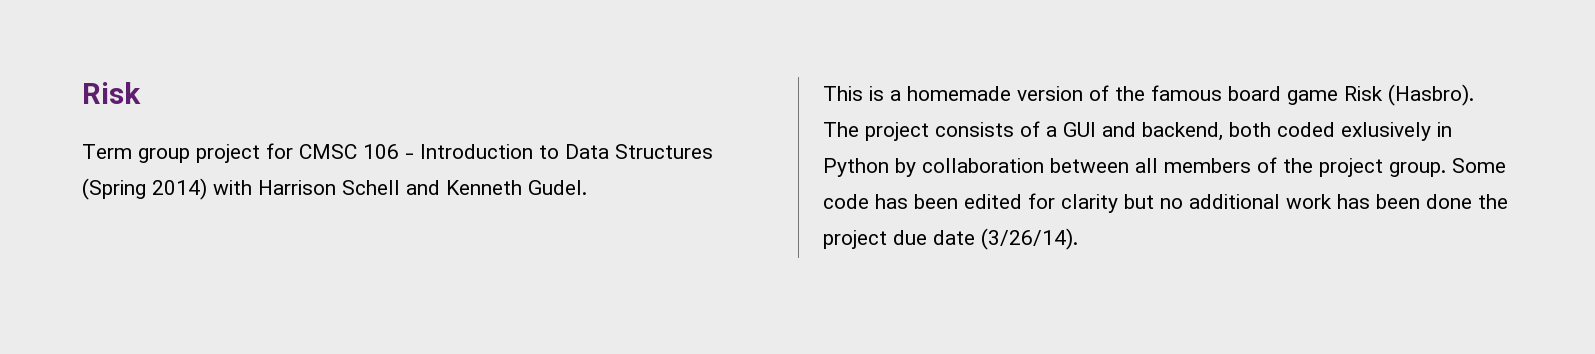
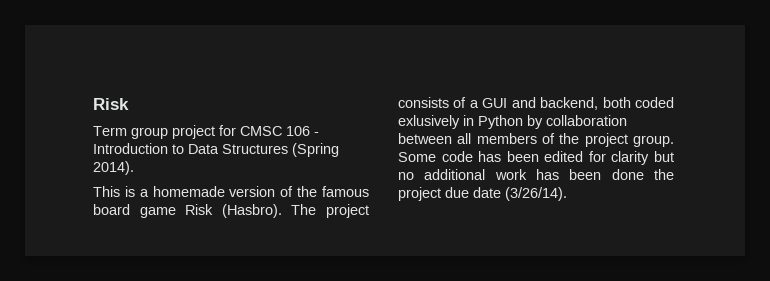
[152,178,587,200] 2014) with Harrison Schell and Kenneth Gudel. -> [93,161,134,175] 2014).

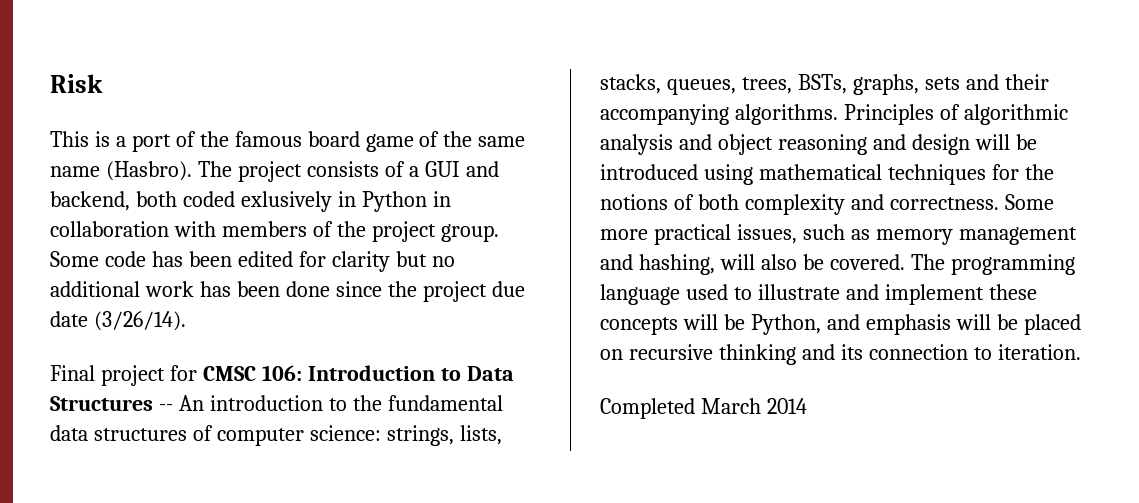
[93,98,129,110] [93,125,319,139] [93,143,339,157] [93,161,134,175] Risk // Term group project for CMSC 106 - Introduction to Data Structures (Spring 2014). -> [50,74,103,93] Risk
[152,186,276,197] homemade version -> [131,134,171,152] port
[185,204,214,215] Risk -> [419,131,526,147] [50,166,100,177] of the same name
[527,115,627,129] [398,133,472,144] by collaboration between all -> [432,191,451,207] [50,221,216,237] in collaboration with
(644, 174) none -> [335,281,382,297] since
(567, 194) none -> [50,365,514,386] [50,395,503,411] [50,425,502,446] [600,74,1049,95] [600,104,1068,125] [600,134,1037,155] [600,164,1054,185] [600,194,1054,215] [600,224,1077,245] [600,254,1075,275] [600,284,1037,305] [600,314,1081,335] [600,344,1081,365] [600,398,807,419] // Final project for CMSC 106: Introduction to Data Structures -- An introduction to the fundamental data structures of computer science: strings, lists, stacks, queues, trees, BSTs, graphs, sets and their accompanying algorithms. Principles of algorithmic analysis and object reasoning and design will be introduced using mathematical techniques for the notions of both complexity and correctness. Some more practical issues, such as memory management and hashing, will also be covered. The programming language used to illustrate and implement these concepts will be Python, and emphasis will be placed on recursive thinking and its connection to iteration. // Completed March 2014

